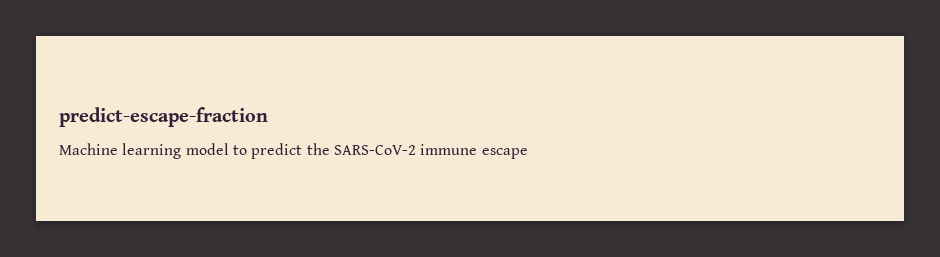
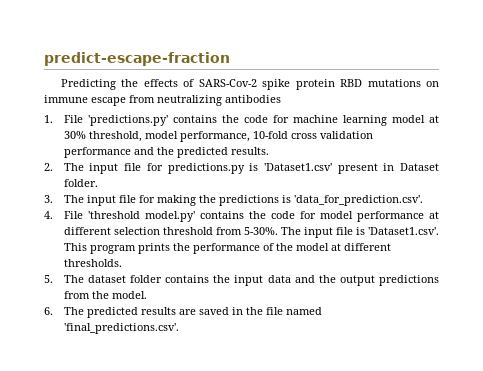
[59,143,528,159] Machine learning model to predict the SARS-CoV-2 immune escape -> [60,79,439,90] [44,95,281,106] [44,115,439,126] [63,131,373,142] [63,147,269,158] [44,163,440,174] [63,179,98,187] [44,195,423,206] [44,211,439,222] [63,227,439,238] [63,243,391,254] [63,259,122,267] [44,275,439,286] [63,291,147,299] [44,307,322,318] [63,323,179,334] Predicting the effects of SARS-Cov-2 spike protein RBD mutations on immune escape from neutralizing antibodies // 1. File 'predictions.py' contains the code for machine learning model at 30% threshold, model performance, 10-fold cross validation performance and the predicted results. // 2. The input file for predictions.py is 'Dataset1.csv' present in Dataset folder. // 3. The input file for making the predictions is 'data_for_prediction.csv'. // 4. File 'threshold model.py' contains the code for model performance at different selection threshold from 5-30%. The input file is 'Dataset1.csv'. This program prints the performance of the model at different thresholds. // 5. The dataset folder contains the input data and the output predictions from the model. // 6. The predicted results are saved in the file named 'final_predictions.csv'.

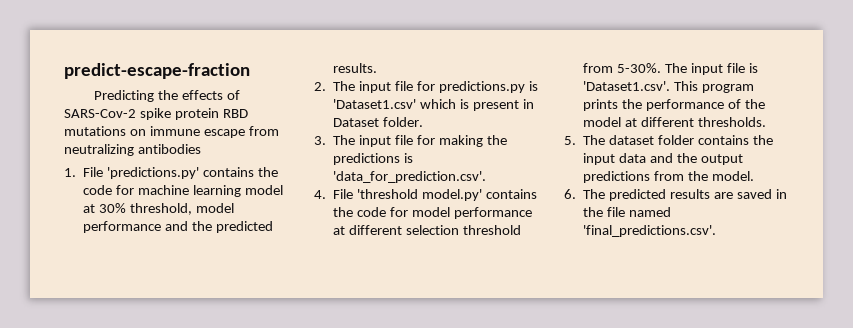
[179,131,373,142] performance, 10-fold cross validation -> (234, 208) none
(332, 167) none -> [420,99,470,109] which is

